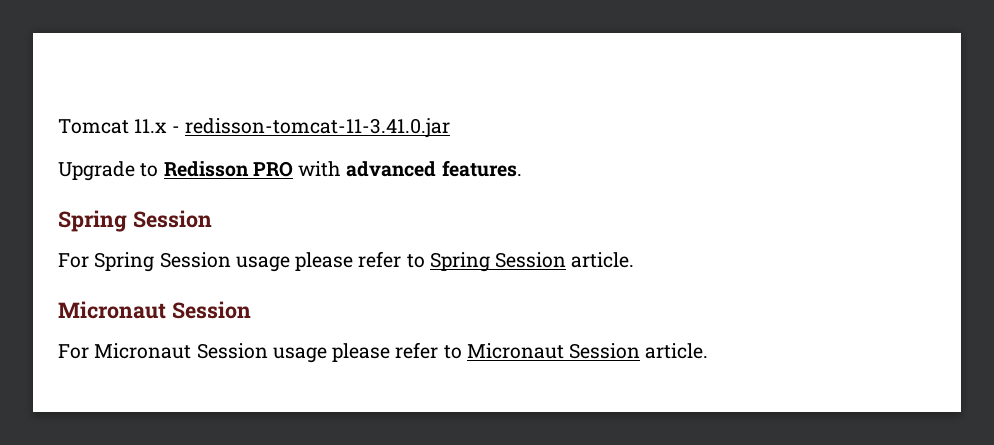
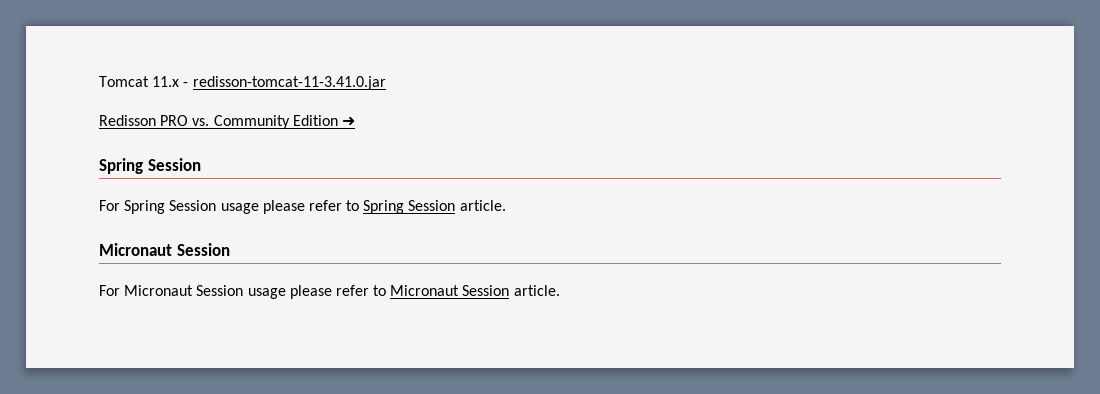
[58,160,522,181] Upgrade to Redisson PRO with advanced features. -> [99,115,355,129] Redisson PRO vs. Community Edition ➜

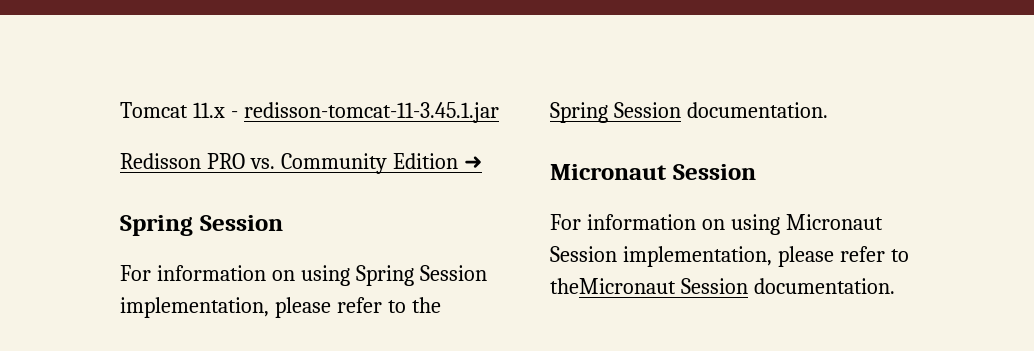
[192,76,386,90] redisson-tomcat-11-3.41.0.jar -> [243,102,499,123] redisson-tomcat-11-3.45.1.jar
[124,200,506,214] Spring Session usage please refer to Spring Session article. -> [156,265,487,286] [120,297,441,318] [550,102,828,123] information on using Spring Session implementation, please refer to the Spring Session documentation.
[124,285,560,299] Micronaut Session usage please refer to Micronaut Session article. -> [586,214,883,235] [550,246,909,267] [550,278,895,294] information on using Micronaut Session implementation, please refer to theMicronaut Session documentation.

